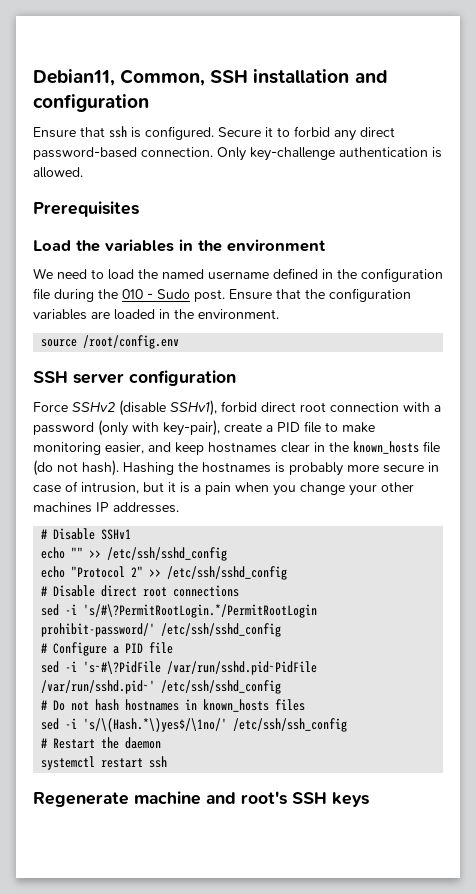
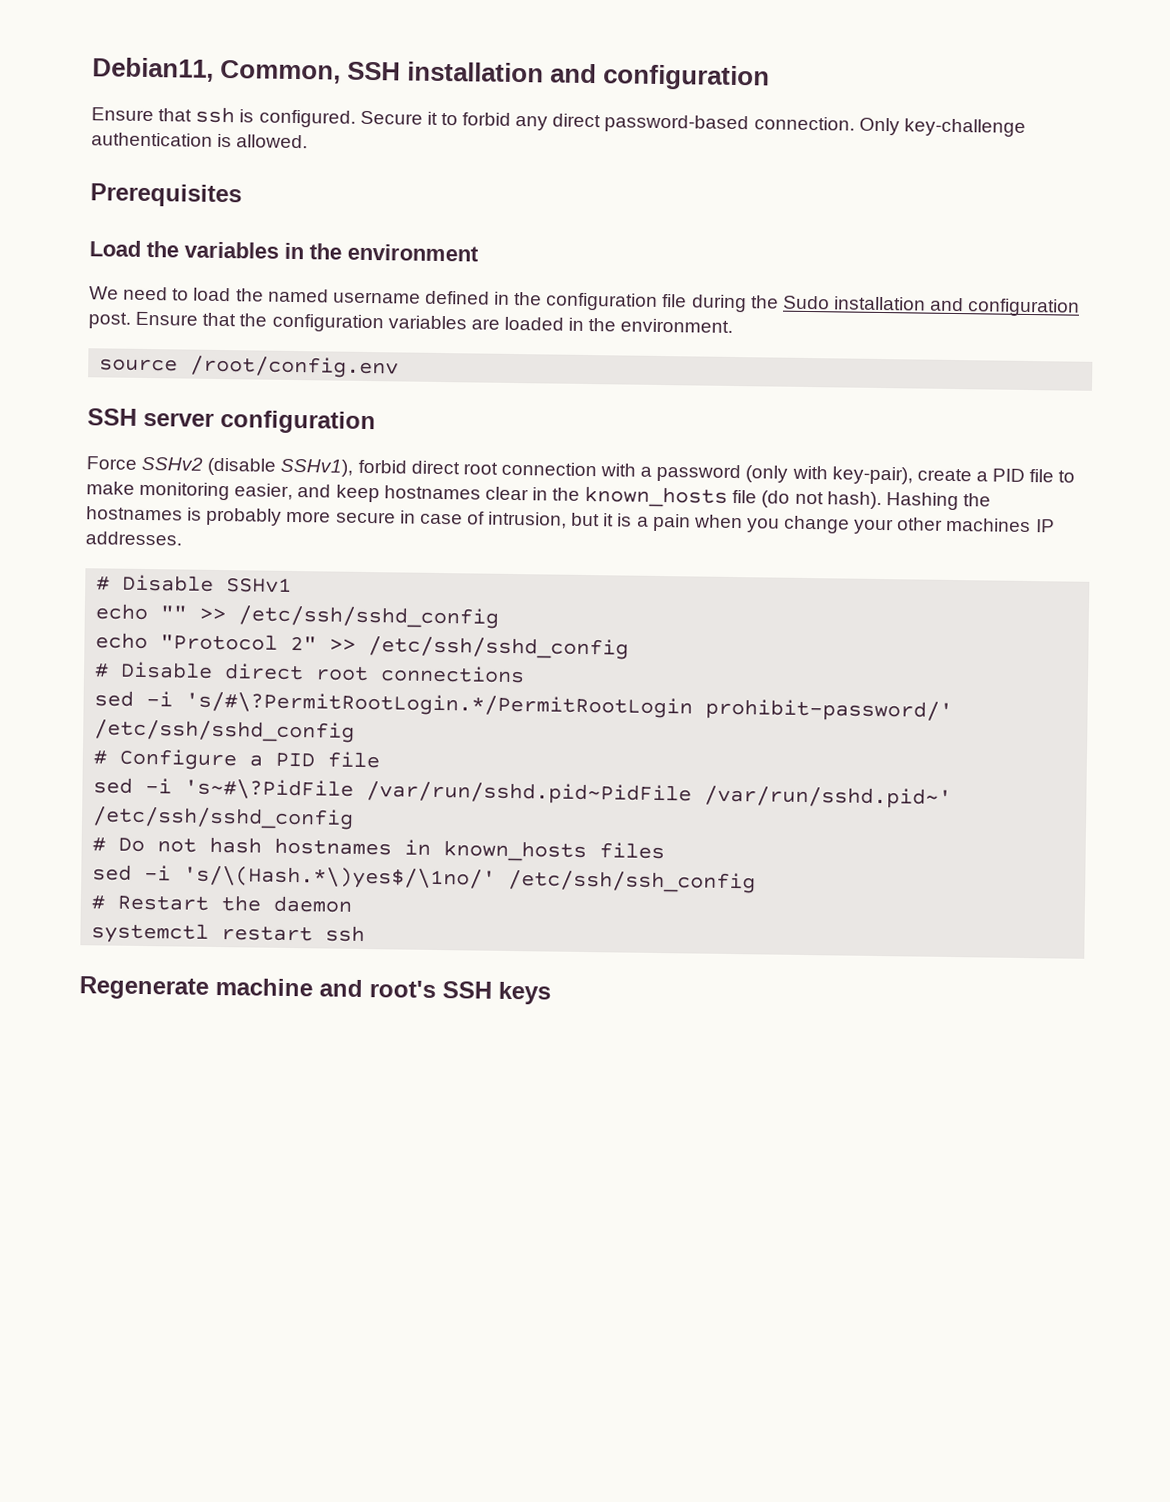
[122,289,190,299] 010 - Sudo -> [782,295,1081,317] Sudo installation and configuration

